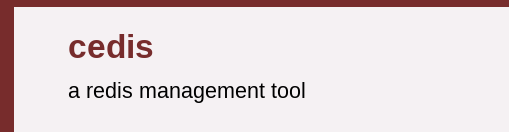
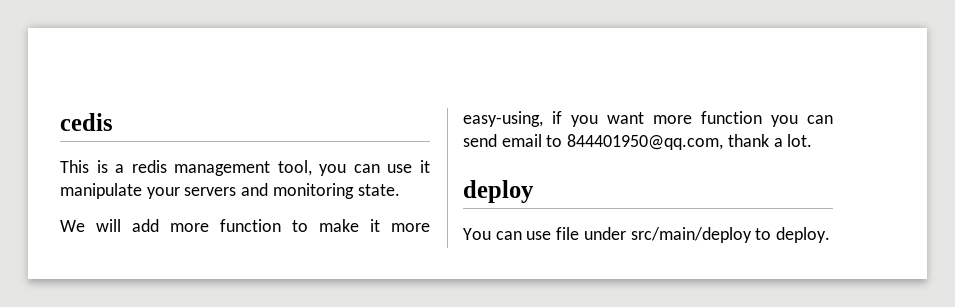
(154, 46) none -> [60,160,108,173] This is
[271,82,306,98] tool -> [277,160,430,176] [60,183,400,199] [60,219,430,232] [463,111,833,127] [463,134,813,150] [463,180,534,203] [463,227,831,243] tool, you can use it manipulate your servers and monitoring state. // We will add more function to make it more easy-using, if you want more function you can send email to 844401950@qq.com, thank a lot. // deploy // You can use file under src/main/deploy to deploy.

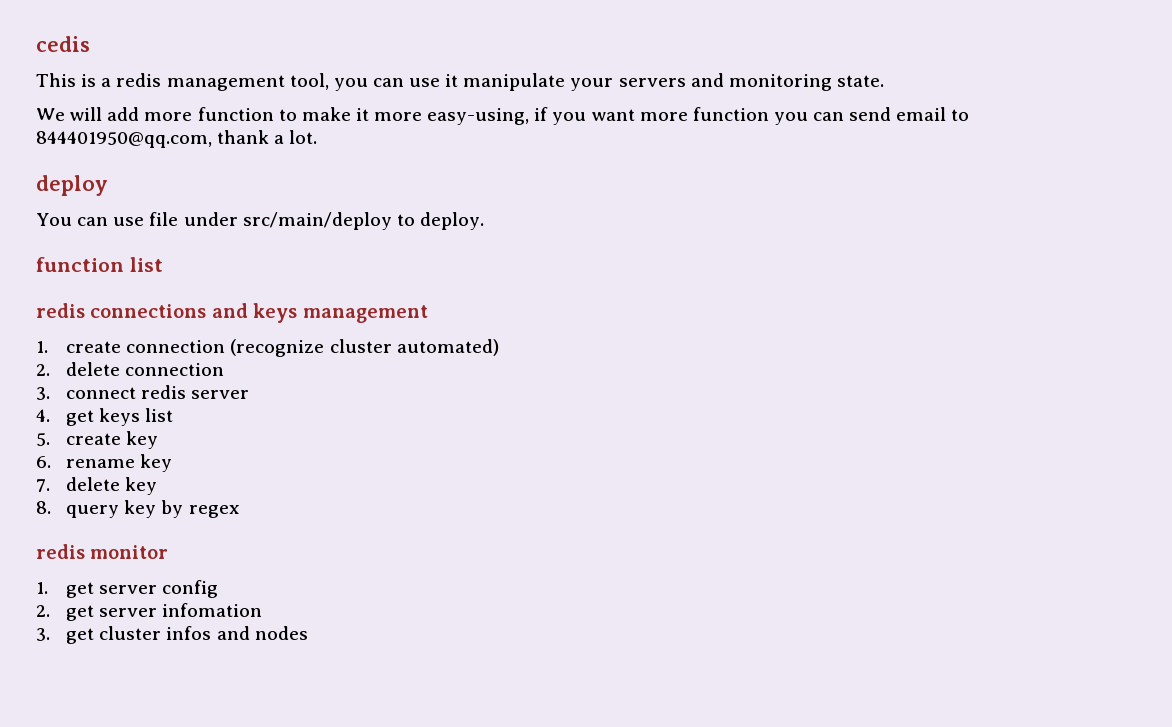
(831, 235) none -> [36,257,163,272] [36,303,428,323] [36,339,499,357] [36,362,225,376] [36,385,250,400] [36,408,174,426] [36,431,159,449] [36,454,173,472] [36,477,158,495] [36,500,240,518] [36,544,169,559] [36,580,219,598] [36,603,263,621] [36,626,308,644] // function list // redis connections and keys management // 1. create connection (recognize cluster automated) // 2. delete connection // 3. connect redis server // 4. get keys list // 5. create key // 6. rename key // 7. delete key // 8. query key by regex // redis monitor // 1. get server config // 2. get server infomation // 3. get cluster infos and nodes

